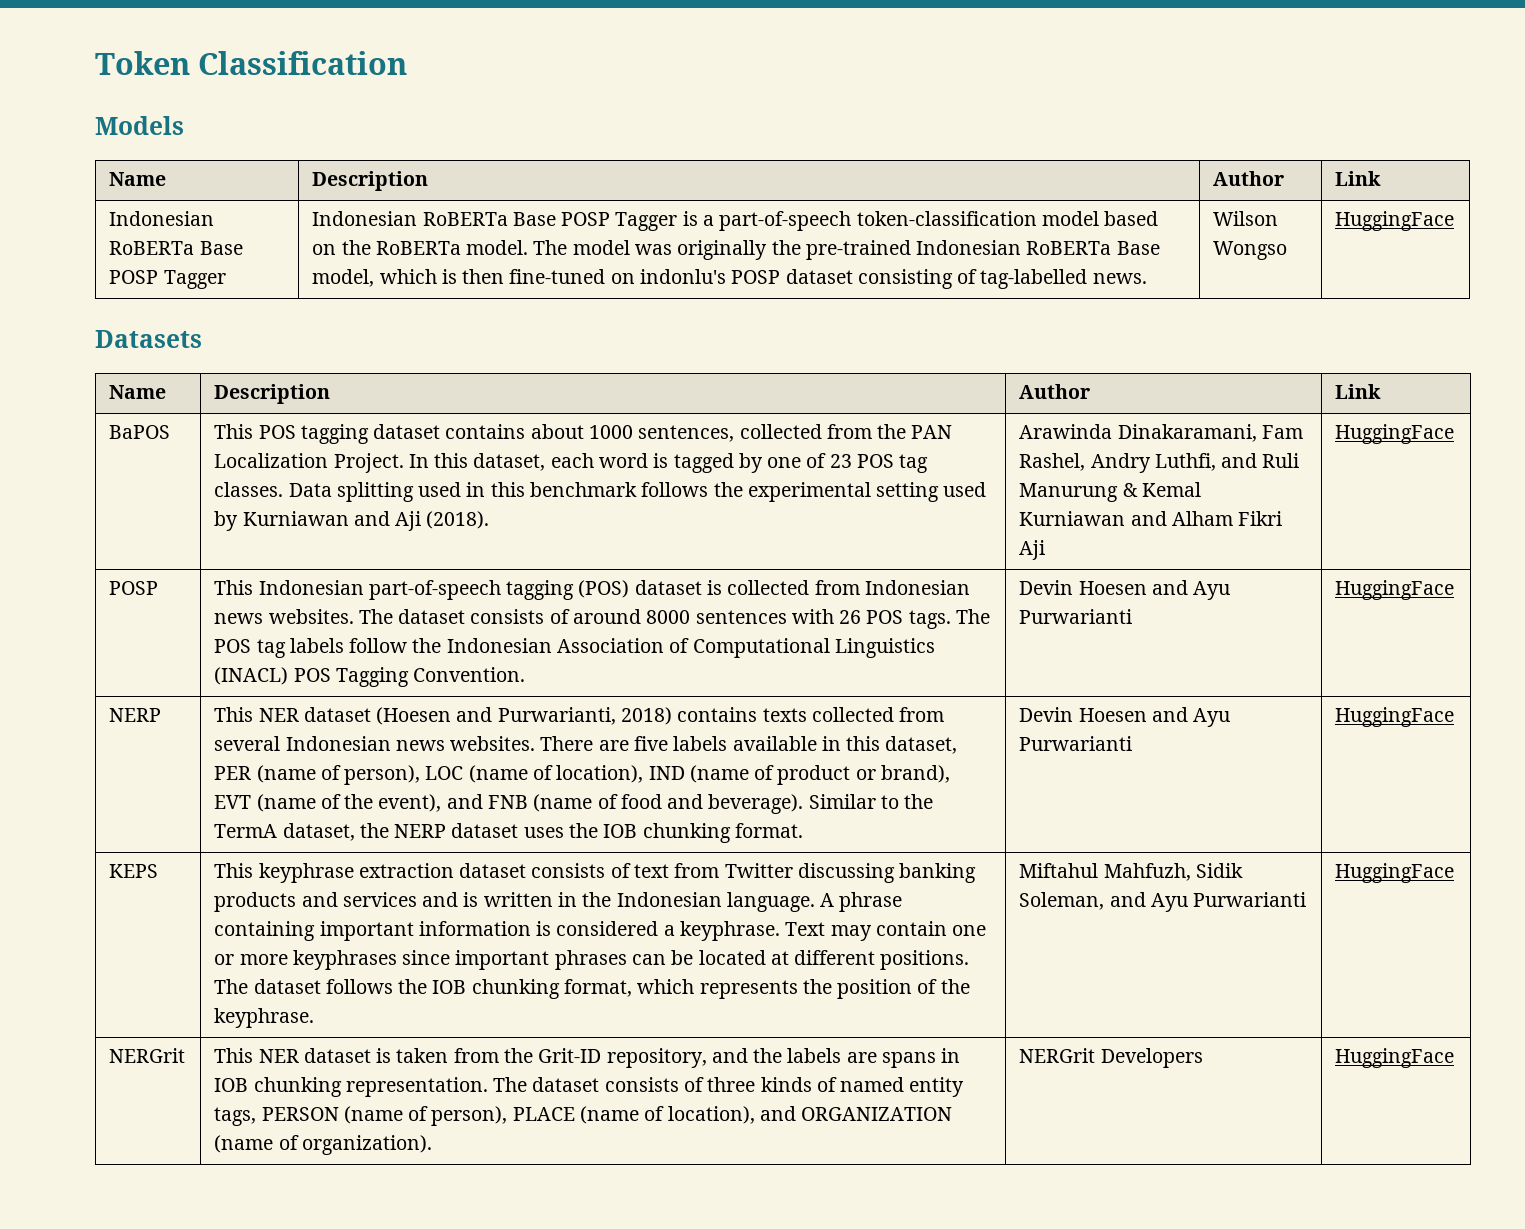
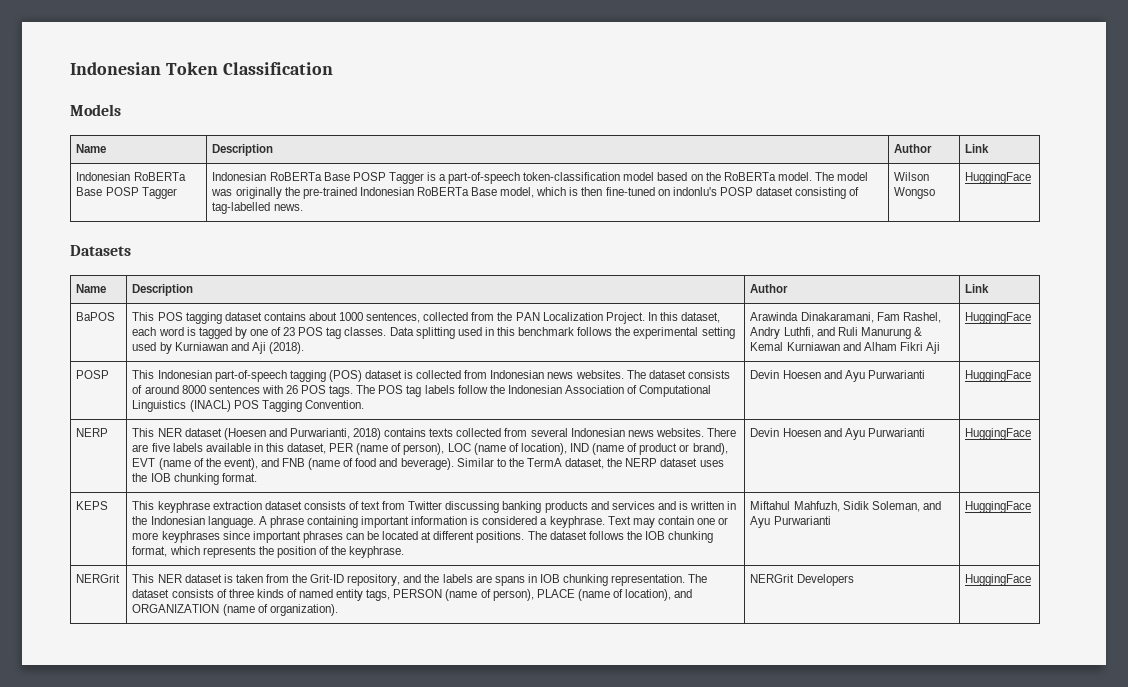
(95, 63) none -> [70,62,161,75] Indonesian

